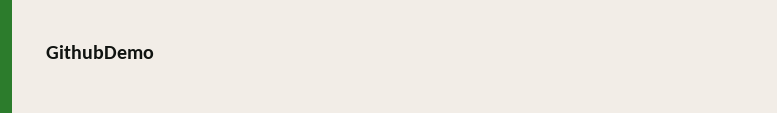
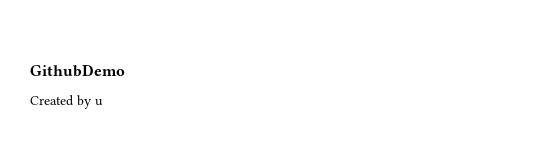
(154, 52) none -> [30,95,103,109] // Created by u

